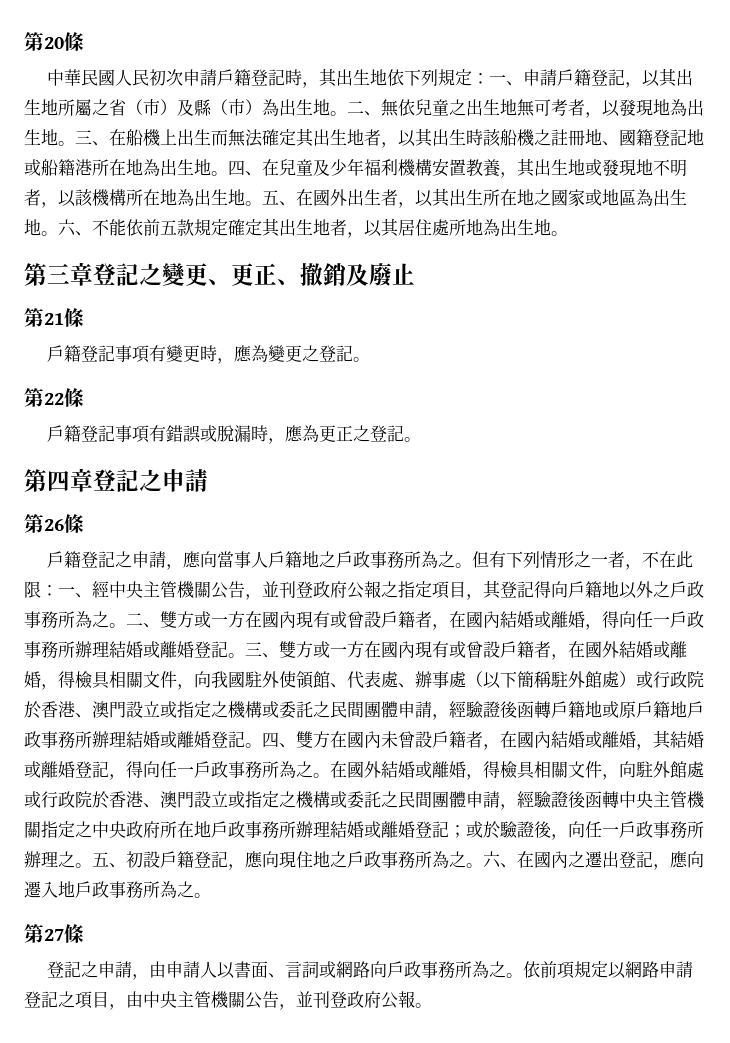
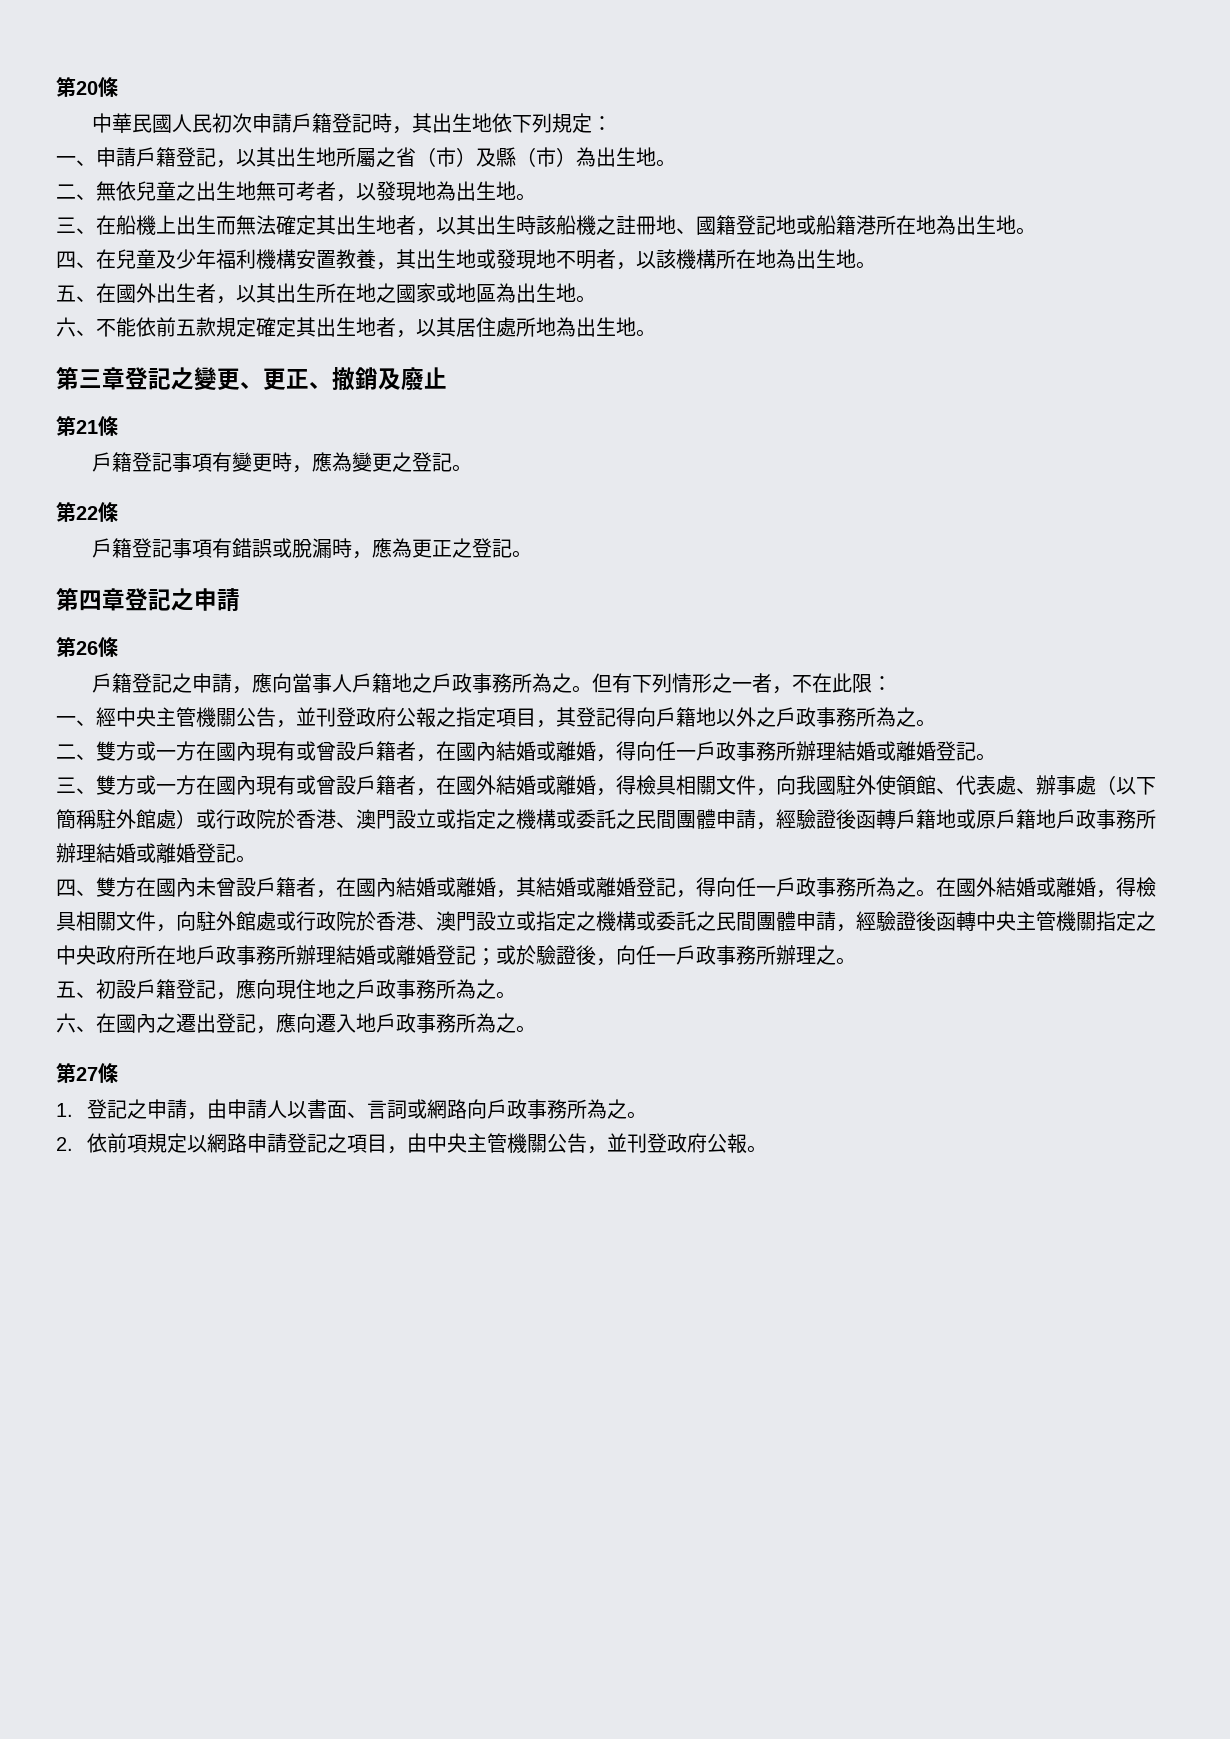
(489, 78) none -> (612, 123) //
(347, 113) none -> (676, 163) //
(75, 143) none -> (536, 197) //
(228, 173) none -> (1036, 231) //
(262, 203) none -> (876, 265) //
(58, 233) none -> (596, 299) //
(58, 590) none -> (892, 683) //
(126, 625) none -> (936, 723) //
(245, 655) none -> (996, 757) //
(262, 745) none -> (256, 859) //
(92, 865) none -> (856, 961) //
(483, 865) none -> (516, 995) //
(84, 933) none -> [56,1103,73,1117] 1.
(523, 975) none -> [56,1137,73,1151] // 2.

